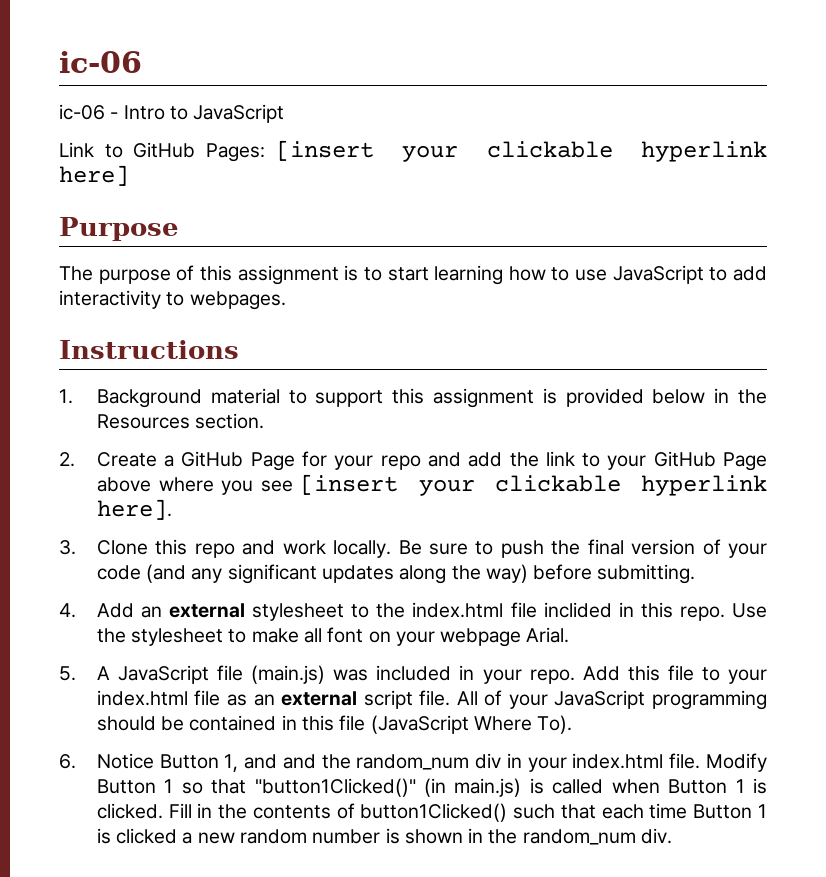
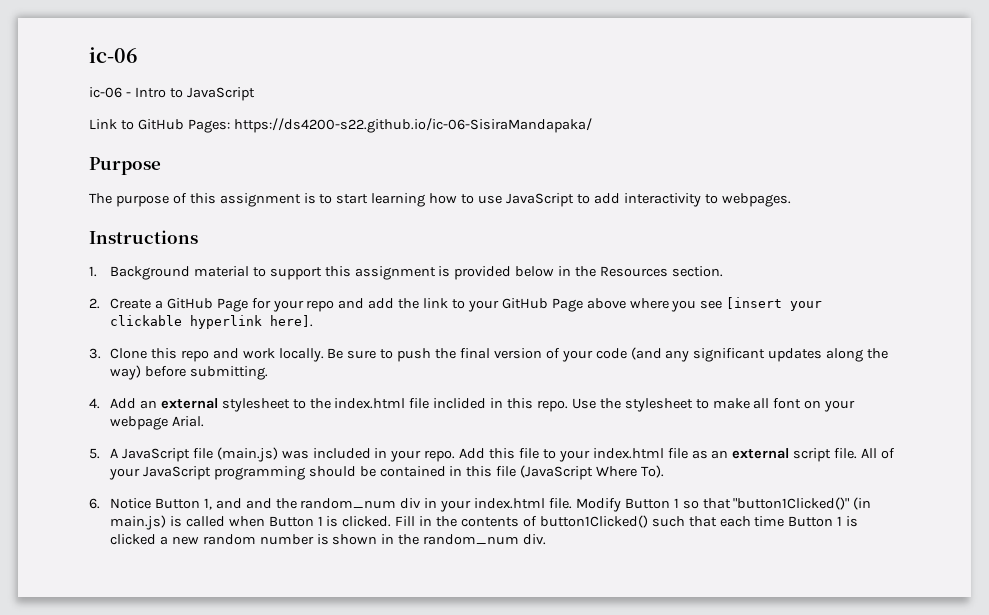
[275,140,767,162] [59,165,129,186] [insert your clickable hyperlink here] -> [233,118,592,133] https://ds4200-s22.github.io/ic-06-SisiraMandapaka/

